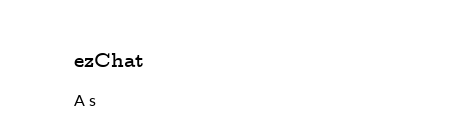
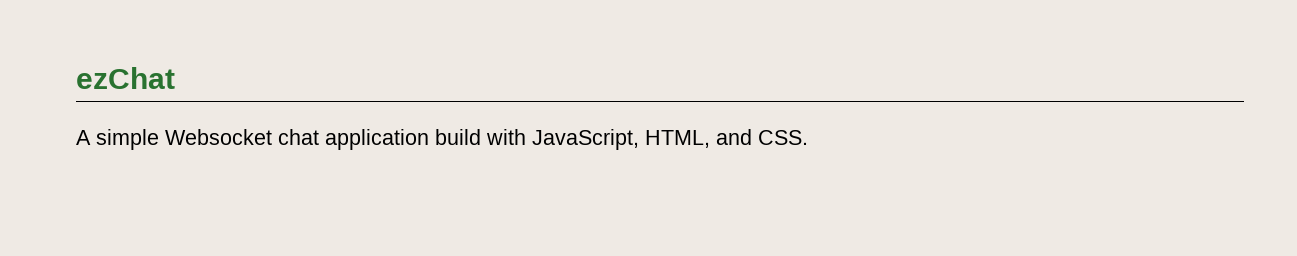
[89,98,97,106] s -> [96,129,808,150] simple Websocket chat application build with JavaScript, HTML, and CSS.

